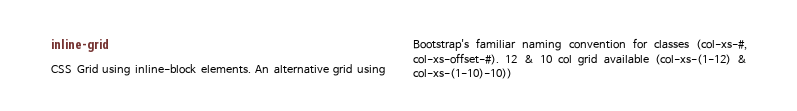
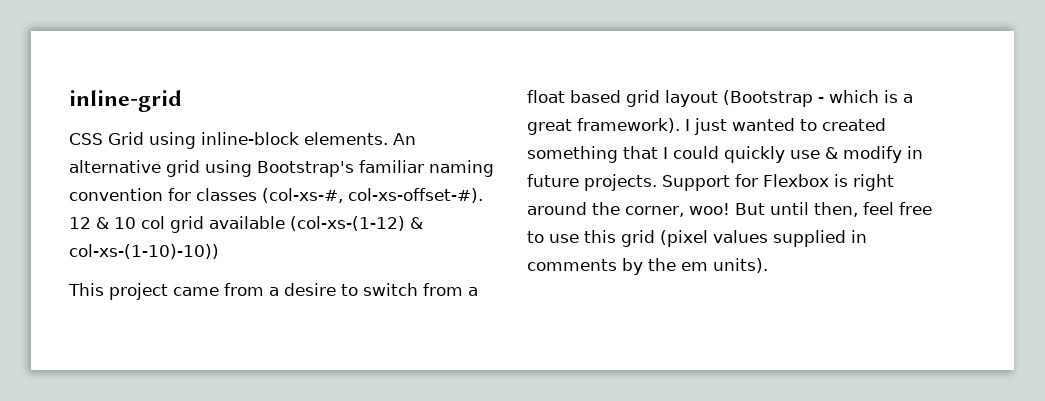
(512, 73) none -> [68,283,478,300] [527,90,913,107] [527,118,886,135] [527,146,923,163] [527,174,894,191] [527,202,932,217] [527,230,867,247] [527,258,768,275] // This project came from a desire to switch from a float based grid layout (Bootstrap - which is a great framework). I just wanted to created something that I could quickly use & modify in future projects. Support for Flexbox is right around the corner, woo! But until then, feel free to use this grid (pixel values supplied in comments by the em units).

